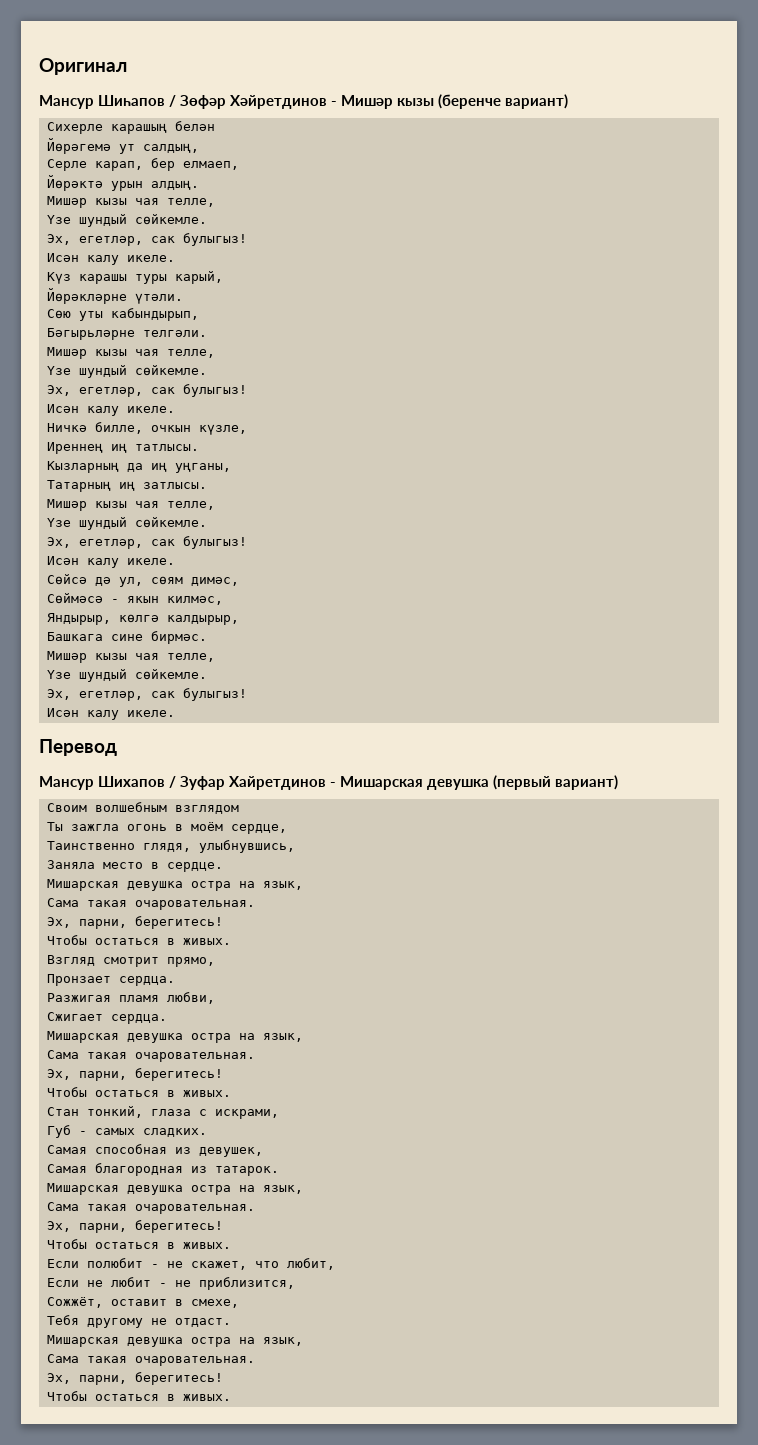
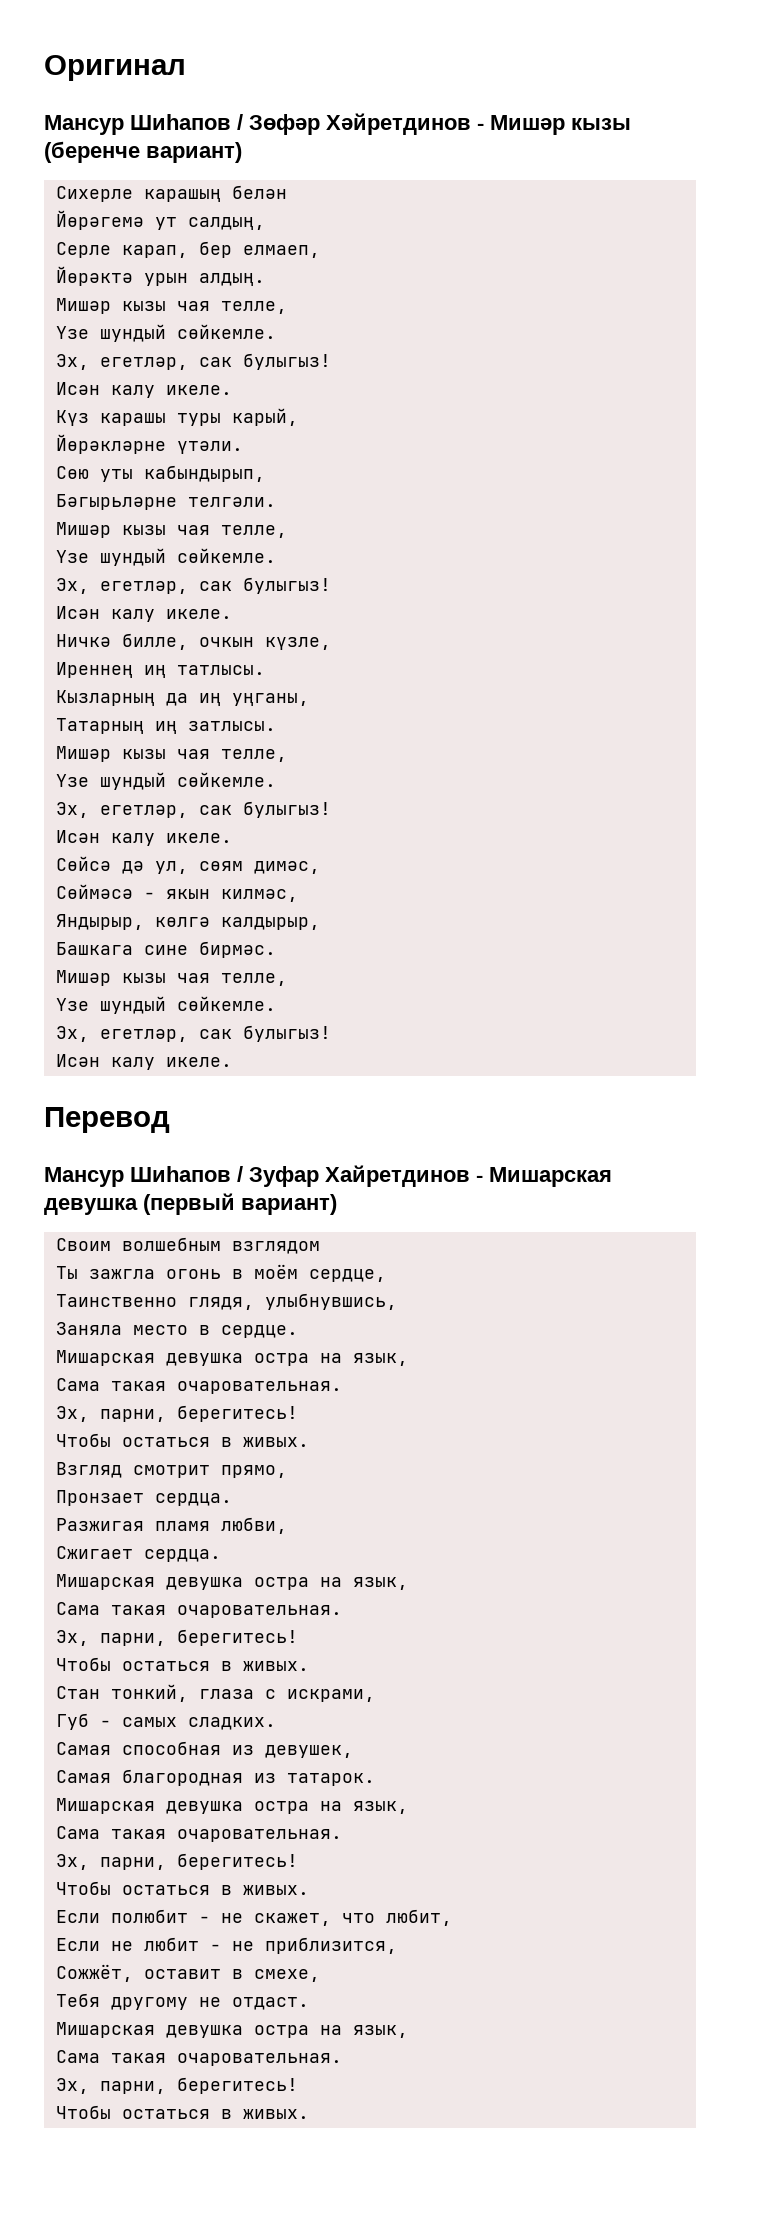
[98,776,165,787] Шихапов -> [130,1166,231,1182] Шиһапов

